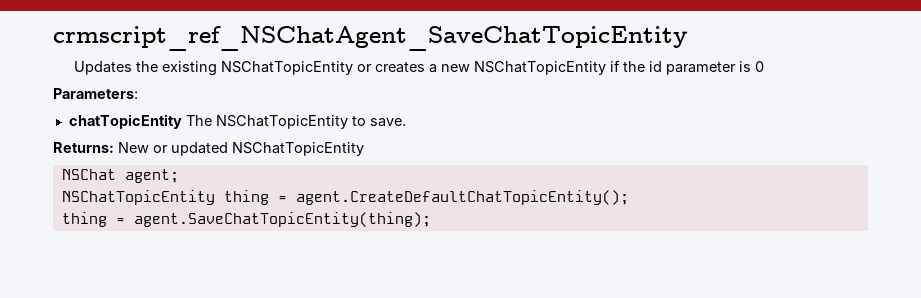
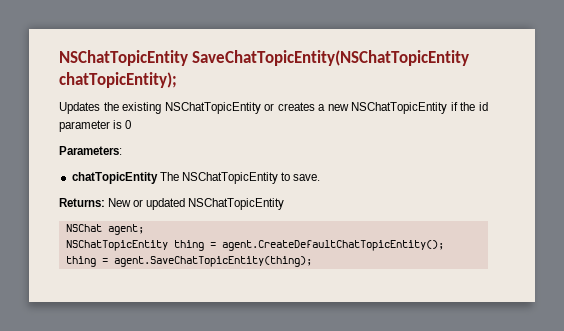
[53,26,688,51] crmscript_ref_NSChatAgent_SaveChatTopicEntity -> [59,50,470,66] [59,72,177,88] NSChatTopicEntity SaveChatTopicEntity(NSChatTopicEntity chatTopicEntity);

